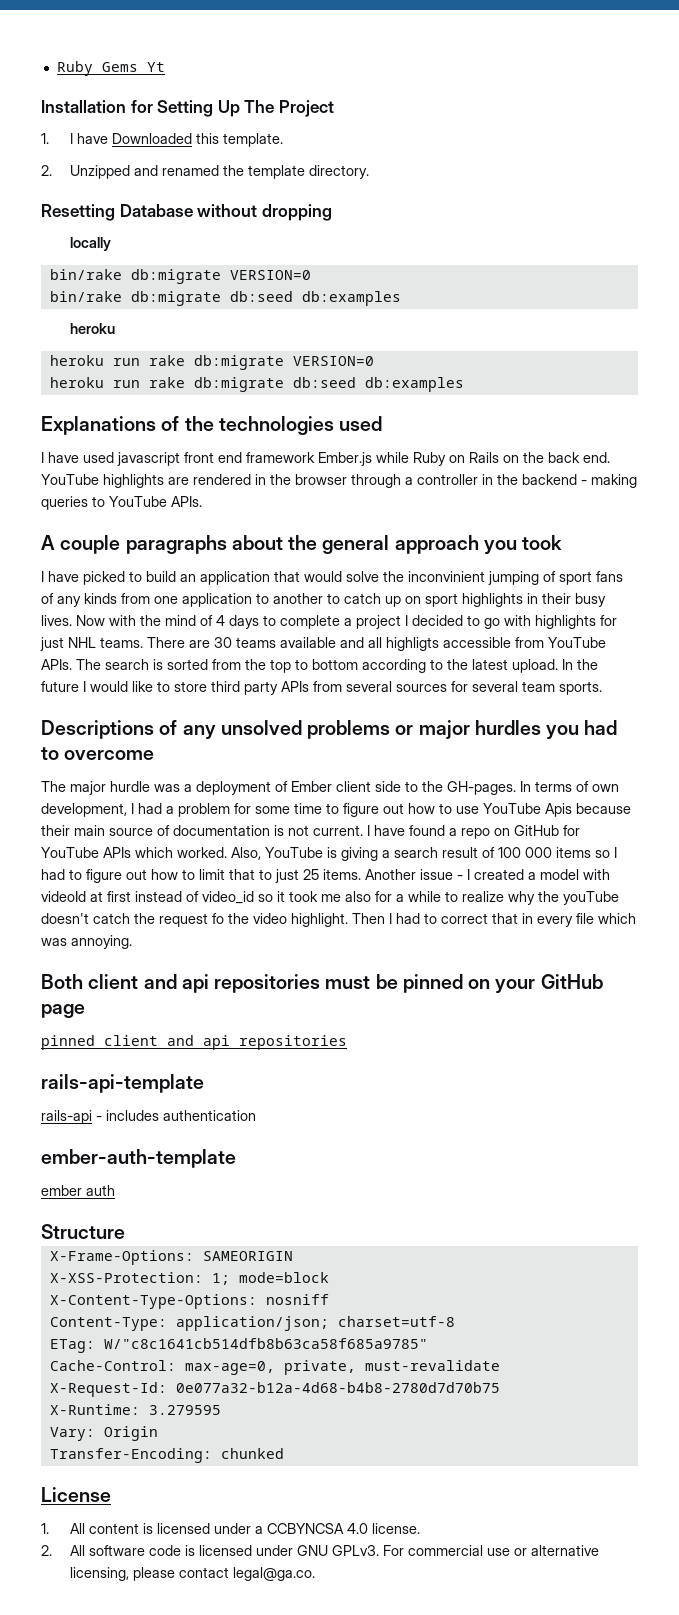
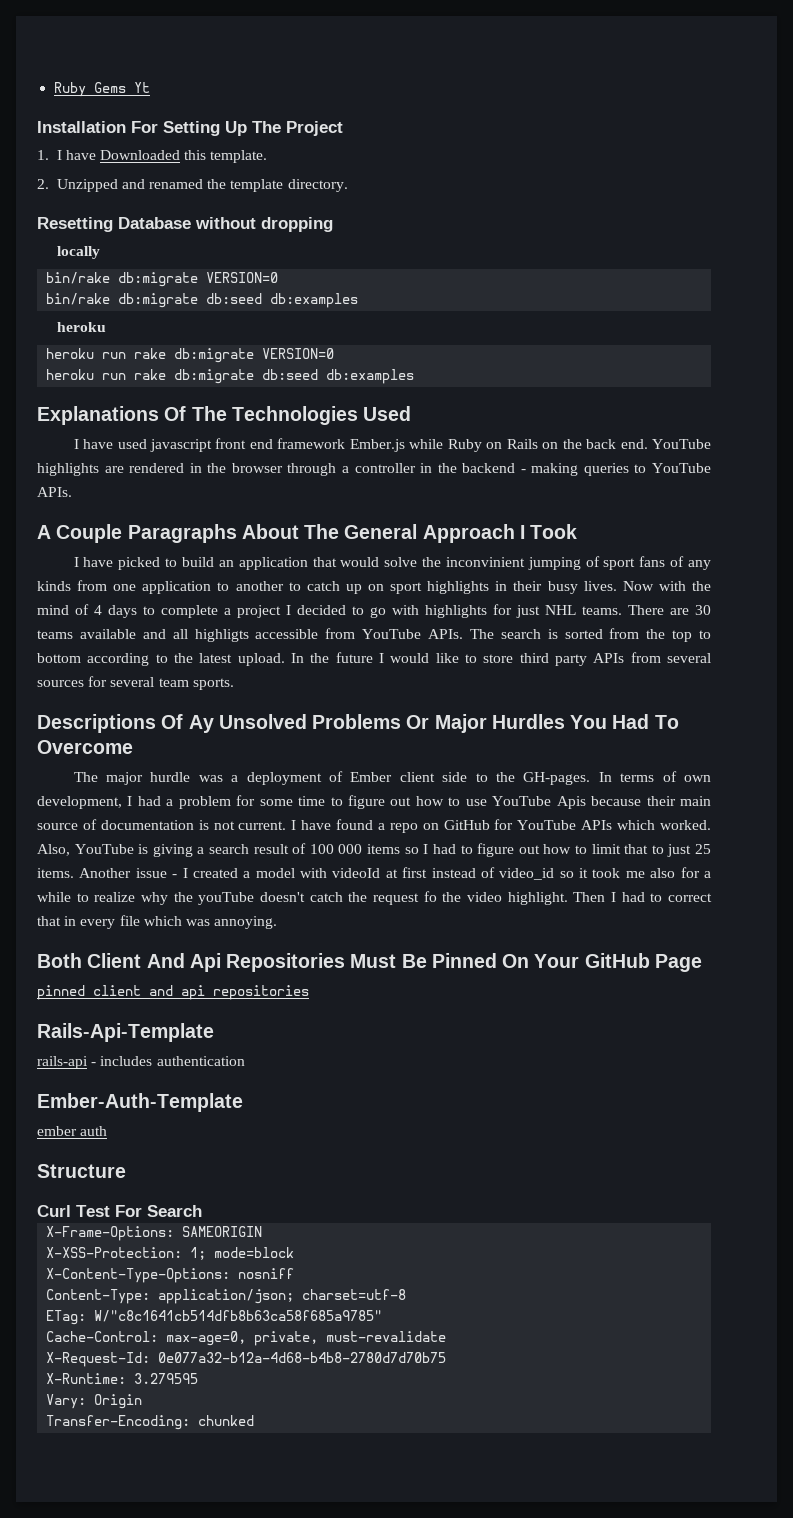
[130,100,153,113] for -> [131,121,158,133] For
[161,416,383,435] of the technologies used -> [164,406,412,425] Of The Technologies Used
[60,535,563,554] couple paragraphs about the general approach you took -> [56,524,578,543] Couple Paragraphs About The General Approach I Took
[159,720,618,739] [41,747,155,760] of any unsolved problems or major hurdles you had to overcome -> [161,714,679,733] [37,740,133,754] Of Ay Unsolved Problems Or Major Hurdles You Had To Overcome
[88,974,603,993] [41,1004,85,1018] client and api repositories must be pinned on your GitHub page -> [87,953,702,972] Client And Api Repositories Must Be Pinned On Your GitHub Page
[41,1074,204,1093] rails-api-template -> [37,1023,214,1042] Rails-Api-Template
[41,1149,236,1168] ember-auth-template -> [37,1093,243,1112] Ember-Auth-Template
(125, 1231) none -> [37,1205,202,1217] // Curl Test For Search
[41,1487,111,1502] [41,1523,420,1534] [41,1545,599,1556] [69,1567,315,1581] // License // 1. All content is licensed under a CCBYNCSA 4.0 license. // 2. All software code is licensed under GNU GPLv3. For commercial use or alternative licensing, please contact legal@ga.co. -> (255, 1420) none

